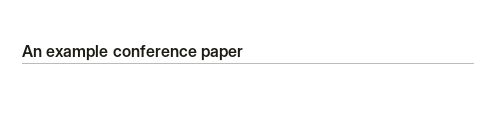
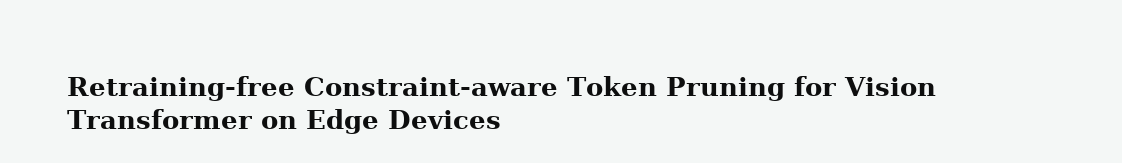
[22,45,243,61] An example conference paper -> [67,76,936,101] [67,109,501,134] Retraining-free Constraint-aware Token Pruning for Vision Transformer on Edge Devices

